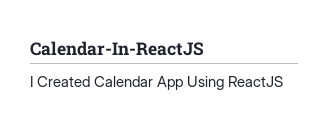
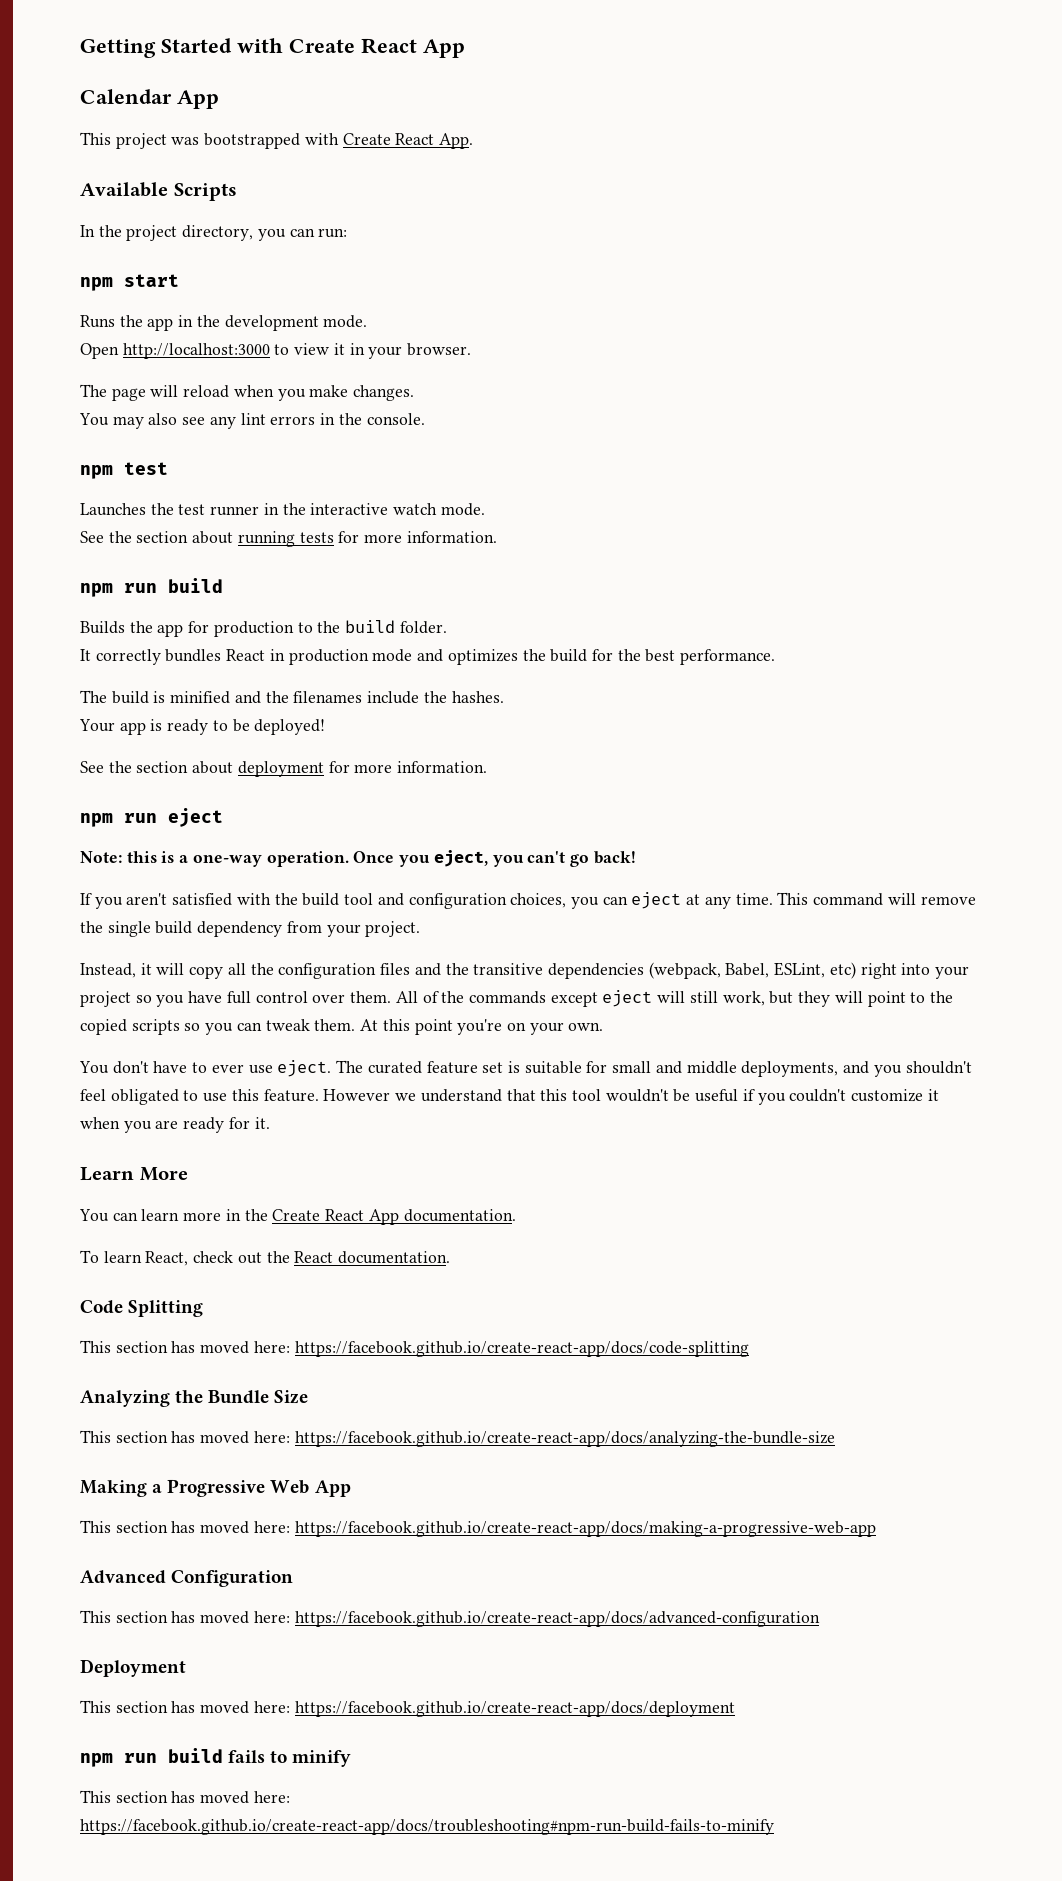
[30,41,204,56] [30,76,284,90] Calendar-In-ReactJS // I Created Calendar App Using ReactJS -> [80,38,465,58] [80,89,219,109] [80,132,474,149] [80,182,237,201] [80,225,348,241] [80,274,179,291] [80,315,368,331] [80,343,472,359] [80,384,415,401] [79,413,425,429] [80,462,168,479] [80,503,485,516] [80,531,497,547] [80,578,223,597] [80,620,447,637] [80,649,776,665] [80,690,504,704] [79,719,326,735] [80,761,488,777] [80,808,223,827] [80,850,636,867] [80,892,976,909] [80,921,421,937] [80,962,970,979] [80,990,953,1007] [80,1019,604,1035] [79,1060,972,1077] [80,1089,939,1105] [80,1117,270,1133] [80,1167,188,1181] [79,1209,516,1225] [80,1250,451,1266] [80,1300,204,1317] [80,1340,749,1357] [80,1390,309,1407] [80,1430,835,1447] [80,1479,351,1497] [80,1520,876,1537] [80,1570,294,1587] [80,1610,820,1627] [80,1659,186,1677] [80,1700,735,1717] [80,1748,352,1767] [80,1790,290,1804] [80,1819,774,1835] Getting Started with Create React App // Calendar App // This project was bootstrapped with Create React App. // Available Scripts // In the project directory, you can run: // npm start // Runs the app in the development mode. // Open http://localhost:3000 to view it in your browser. // The page will reload when you make changes. // You may also see any lint errors in the console. // npm test // Launches the test runner in the interactive watch mode. // See the section about running tests for more information. // npm run build // Builds the app for production to the build folder. // It correctly bundles React in production mode and optimizes the build for the best performance. // The build is minified and the filenames include the hashes. // Your app is ready to be deployed! // See the section about deployment for more information. // npm run eject // Note: this is a one-way operation. Once you eject, you can't go back! // If you aren't satisfied with the build tool and configuration choices, you can eject at any time. This command will remove the single build dependency from your project. // Instead, it will copy all the configuration files and the transitive dependencies (webpack, Babel, ESLint, etc) right into your project so you have full control over them. All of the commands except eject will still work, but they will point to the copied scripts so you can tweak them. At this point you're on your own. // You don't have to ever use eject. The curated feature set is suitable for small and middle deployments, and you shouldn't feel obligated to use this feature. However we understand that this tool wouldn't be useful if you couldn't customize it when you are ready for it. // Learn More // You can learn more in the Create React App documentation. // To learn React, check out the React documentation. // Code Splitting // This section has moved here: https://facebook.github.io/create-react-app/docs/code-splitting // Analyzing the Bundle Size // This section has moved here: https://facebook.github.io/create-react-app/docs/analyzing-the-bundle-size // Making a Progressive Web App // This section has moved here: https://facebook.github.io/create-react-app/docs/making-a-progressive-web-app // Advanced Configuration // This section has moved here: https://facebook.github.io/create-react-app/docs/advanced-configuration // Deployment // This section has moved here: https://facebook.github.io/create-react-app/docs/deployment // npm run build fails to minify // This section has moved here: https://facebook.github.io/create-react-app/docs/troubleshooting#npm-run-build-fails-to-minify

